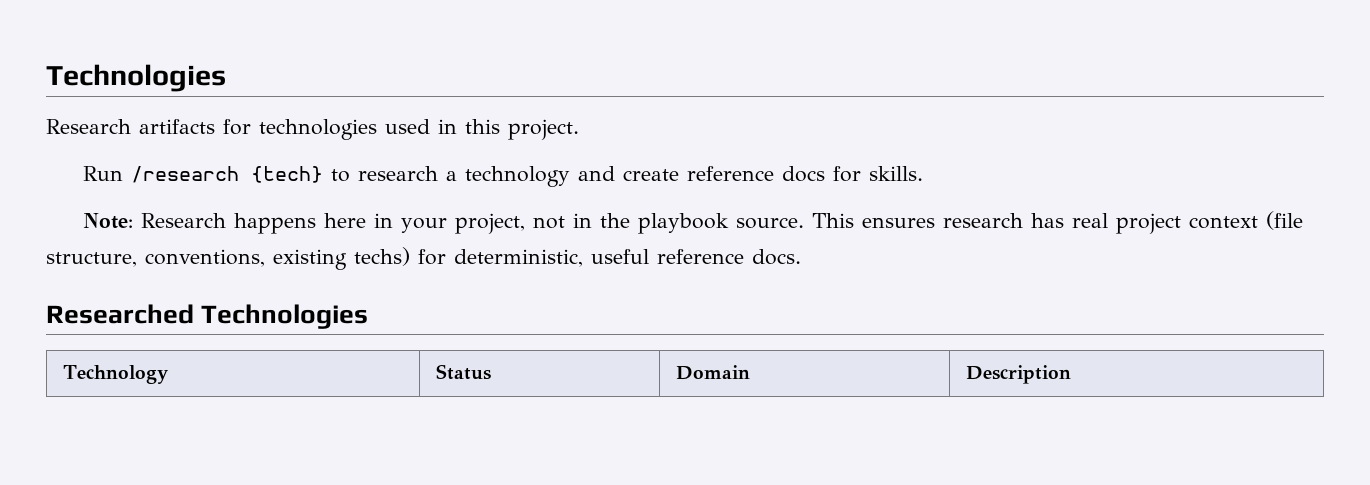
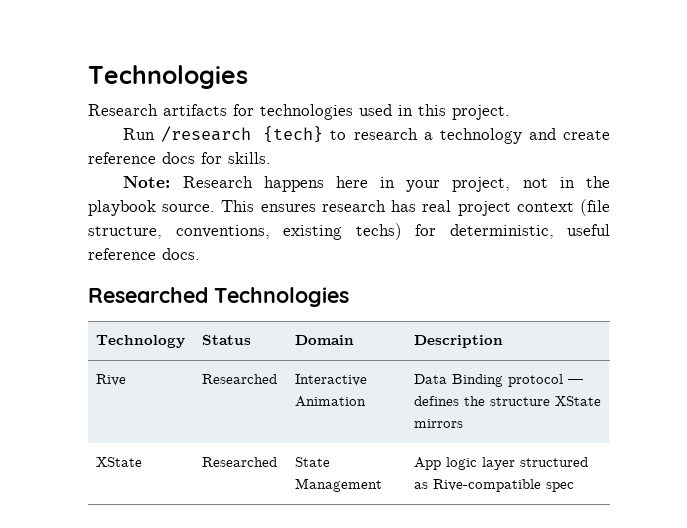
(1072, 374) none -> [96,374,127,386] [202,374,278,384] [295,374,368,386] [295,396,367,407] [414,374,584,387] [414,396,602,406] [414,419,464,428] [96,457,143,467] [202,457,278,467] [295,457,331,467] [295,478,383,492] [414,457,589,470] [414,479,575,492] // Rive | Researched | Interactive Animation | Data Binding protocol — defines the structure XState mirrors // XState | Researched | State Management | App logic layer structured as Rive-compatible spec

